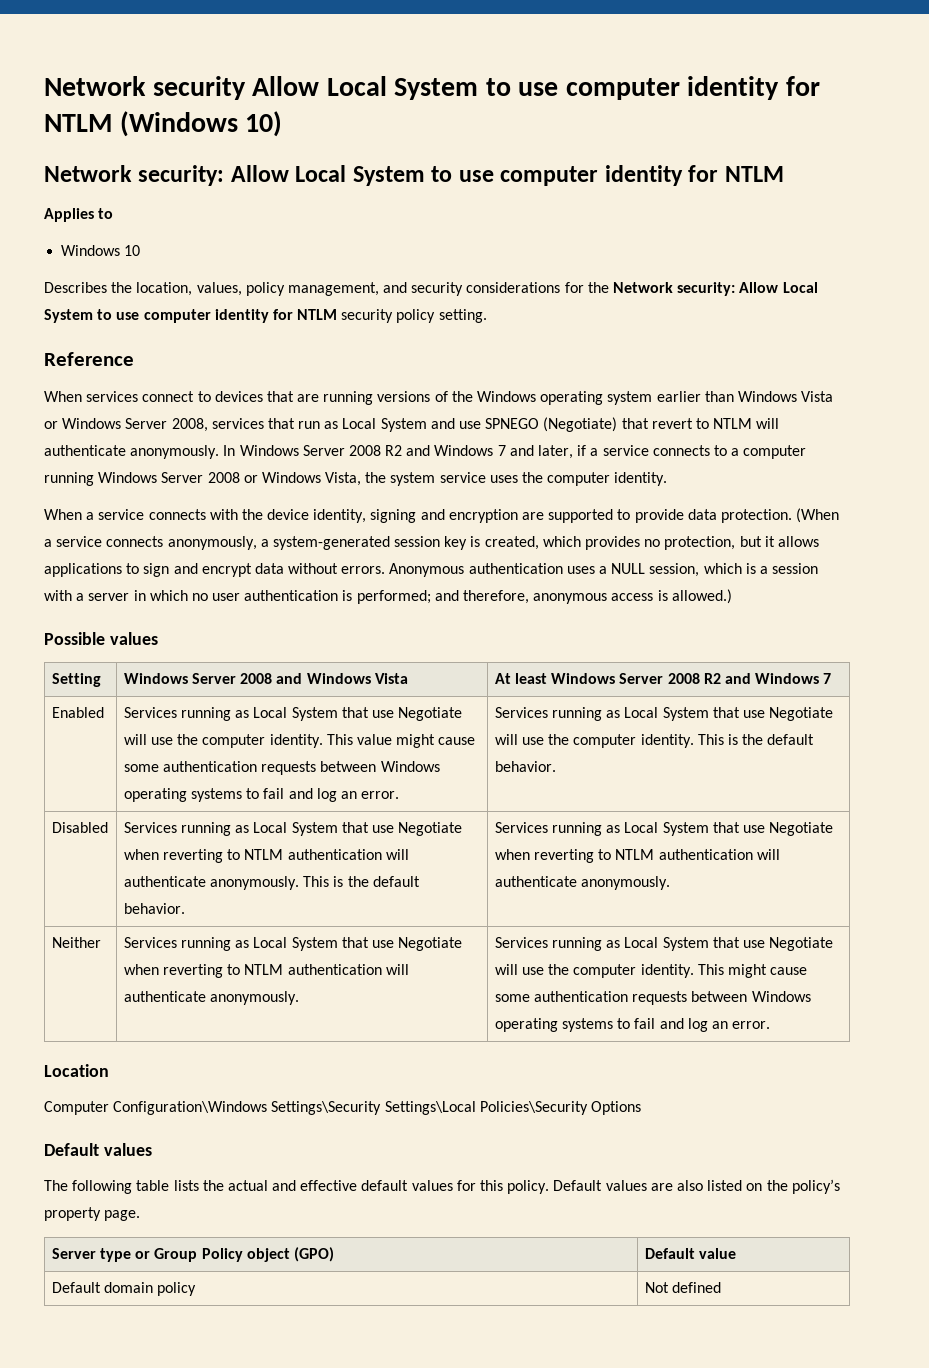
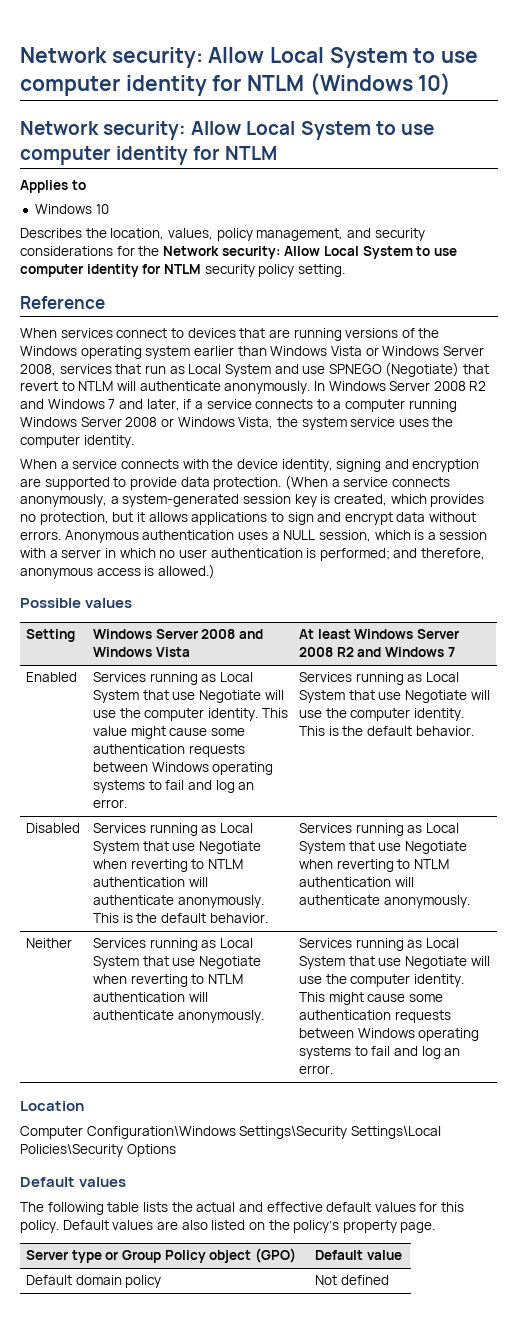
[44,76,246,100] Network security -> [20,47,203,68] Network security:

